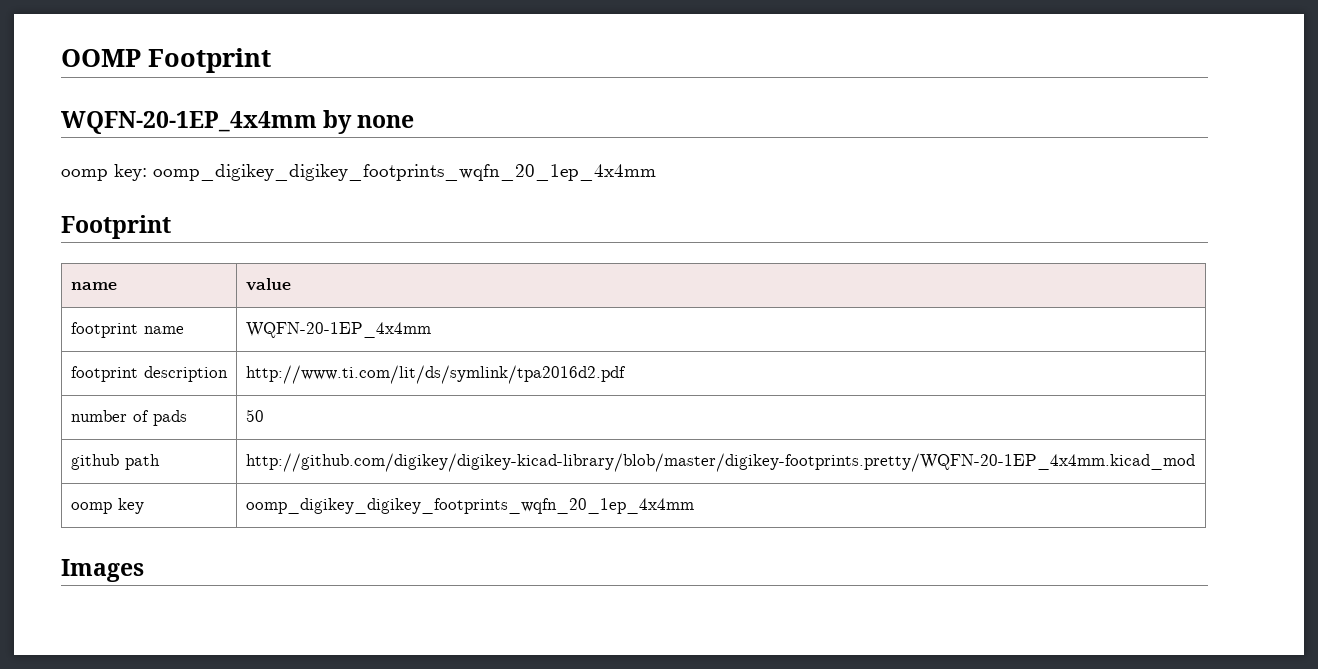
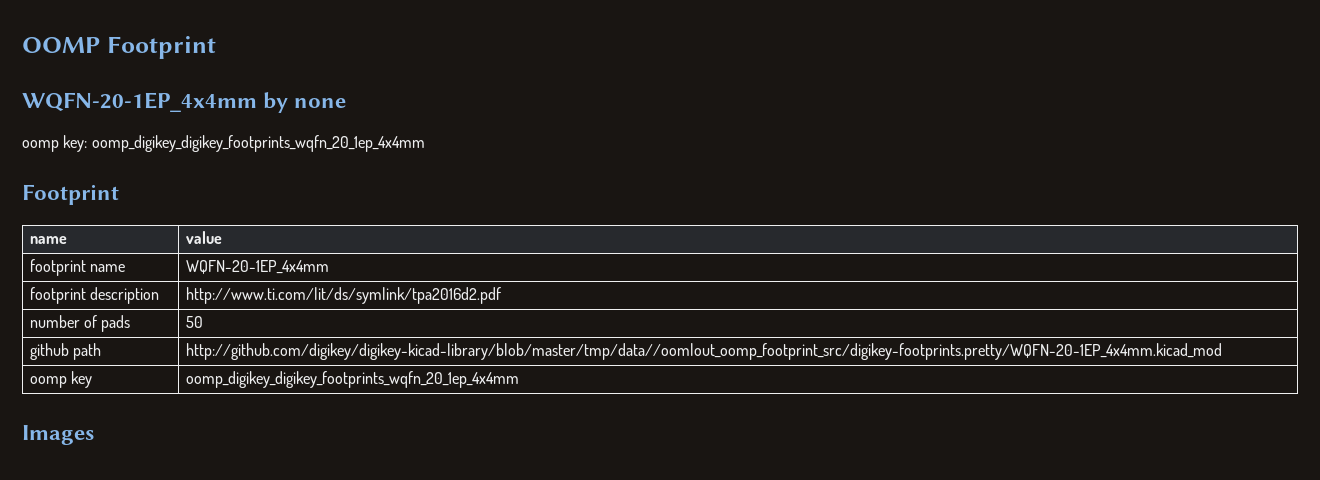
[245,453,1195,472] http://github.com/digikey/digikey-kicad-library/blob/master/digikey-footprints.pretty/WQFN-20-1EP_4x4mm.kicad_mod -> [185,343,1222,360] http://github.com/digikey/digikey-kicad-library/blob/master/tmp/data//oomlout_oomp_footprint_src/digikey-footprints.pretty/WQFN-20-1EP_4x4mm.kicad_mod

